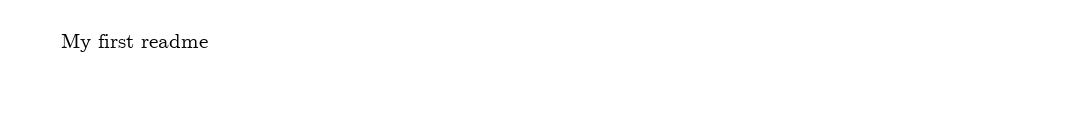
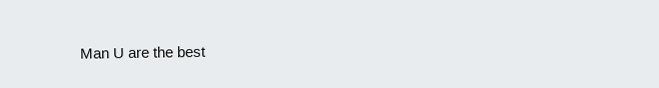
[61,33,208,52] My first readme -> [80,45,208,59] Man U are the best

